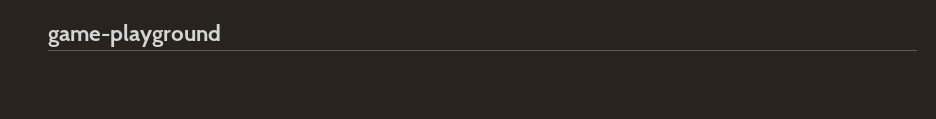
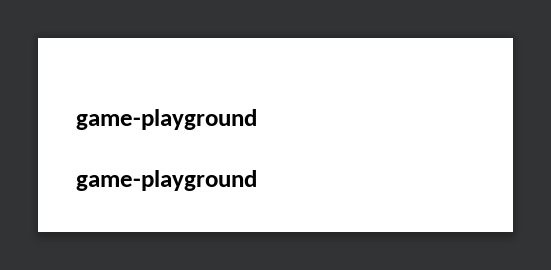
[48,24,221,47] game-playground -> [76,109,257,130] [76,170,257,191] game-playground // game-playground

